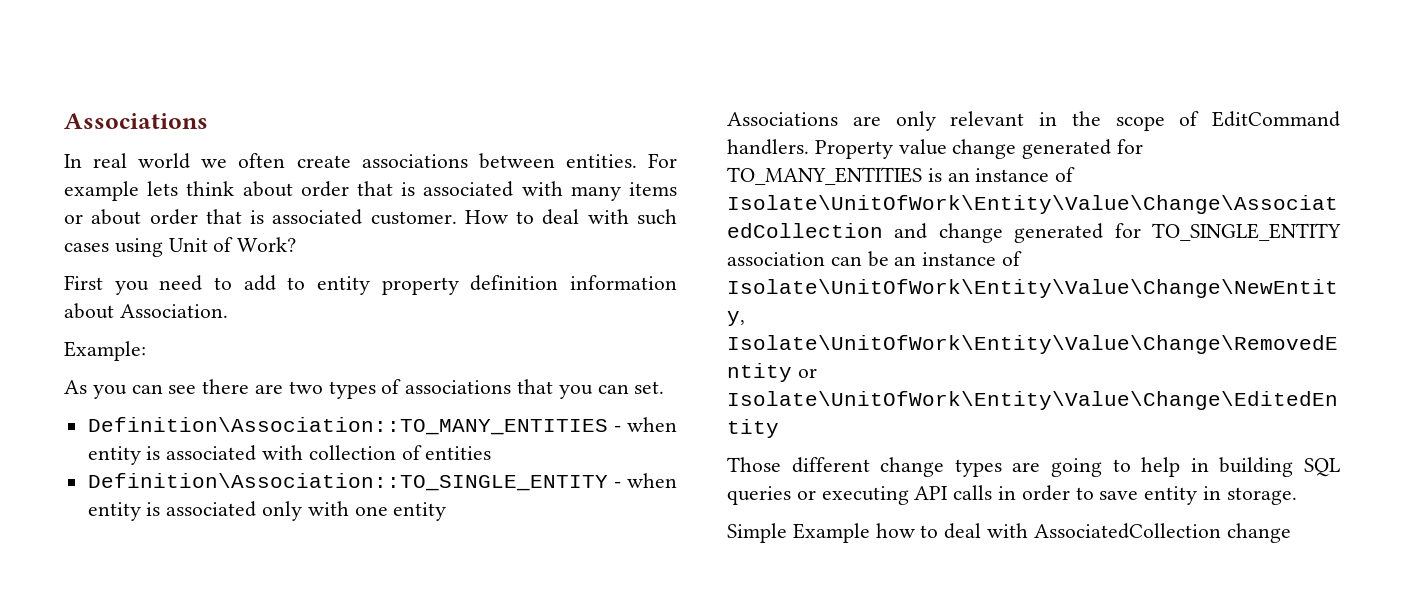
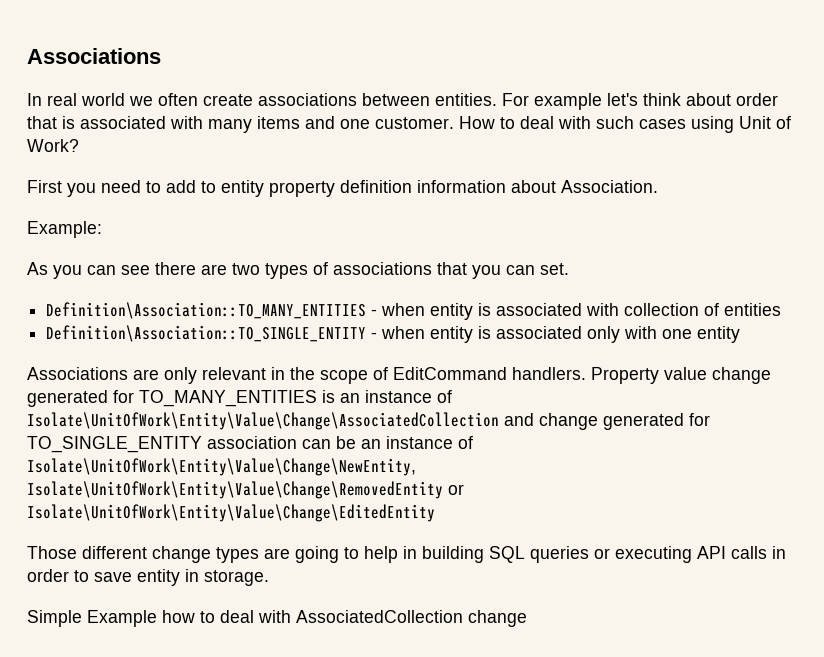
[147,181,179,196] lets -> [607,93,638,106] let's
[64,209,363,225] or about order that is associated -> [305,116,370,129] and one

